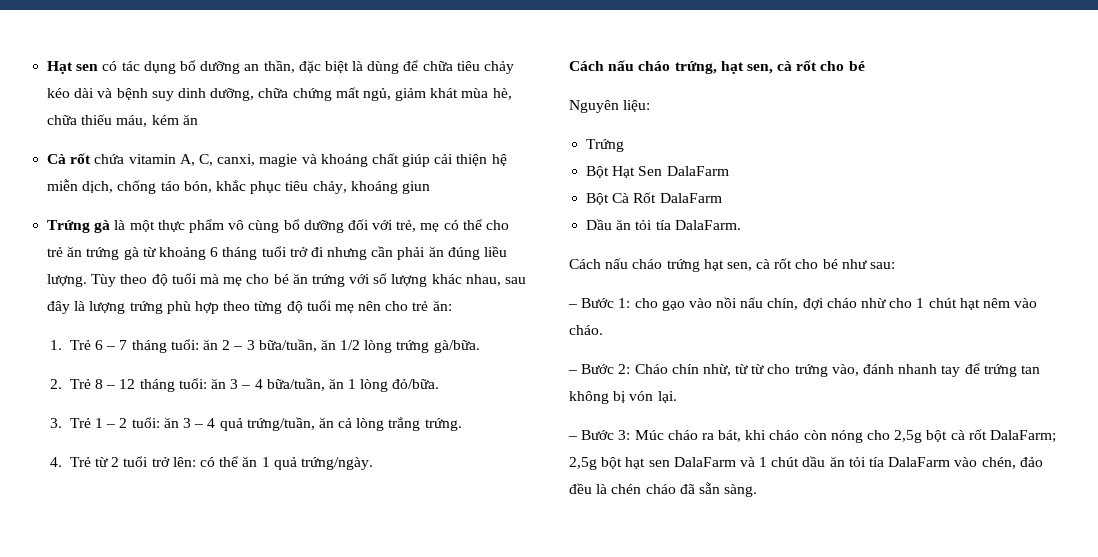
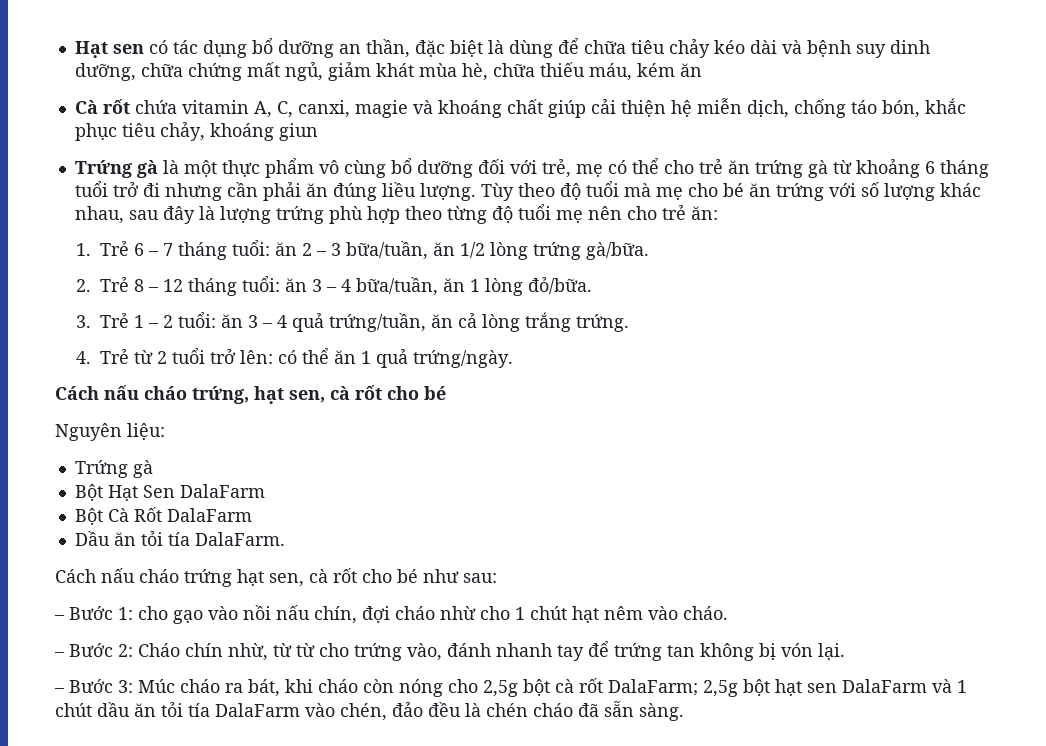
(625, 145) none -> [132,460,153,478] gà

